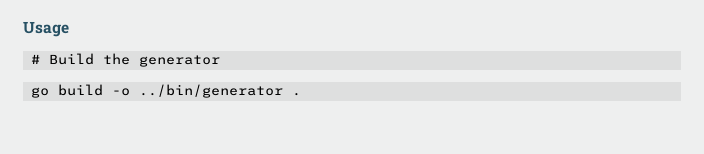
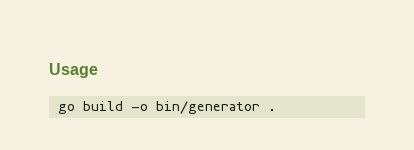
[30,53,220,67] // # Build the generator -> (98, 70) none
[138,84,283,98] ../bin/generator -> [155,101,260,114] bin/generator

